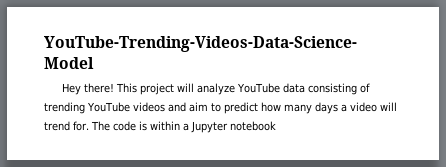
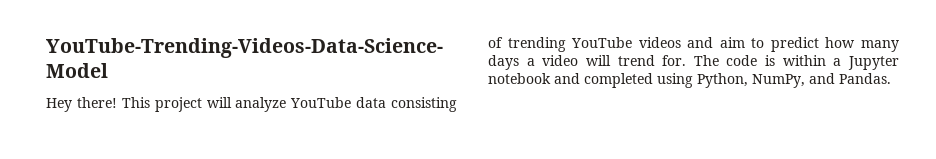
(276, 126) none -> [554,73,891,88] and completed using Python, NumPy, and Pandas.

